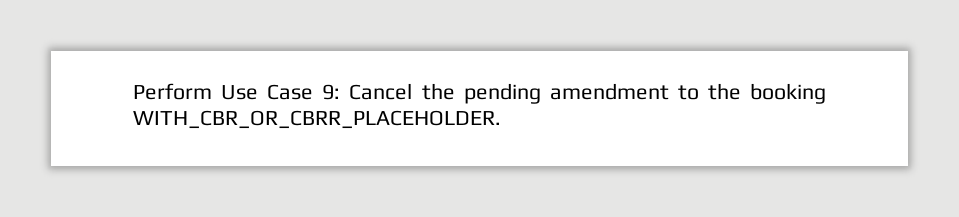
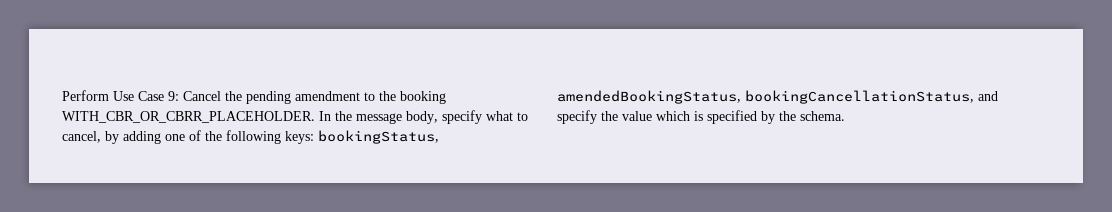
(501, 119) none -> [319,110,528,124] [62,130,439,144] [557,90,998,104] [557,110,845,124] In the message body, specify what to cancel, by adding one of the following keys: bookingStatus, amendedBookingStatus, bookingCancellationStatus, and specify the value which is specified by the schema.

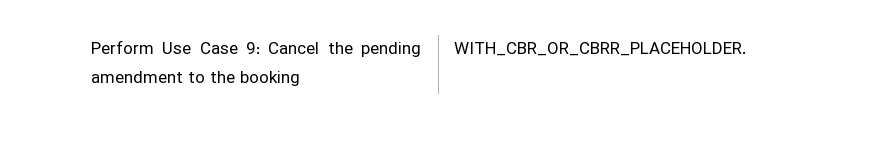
[319,110,528,124] [62,130,439,144] [557,90,998,104] [557,110,845,124] In the message body, specify what to cancel, by adding one of the following keys: bookingStatus, amendedBookingStatus, bookingCancellationStatus, and specify the value which is specified by the schema. -> (746, 49) none

